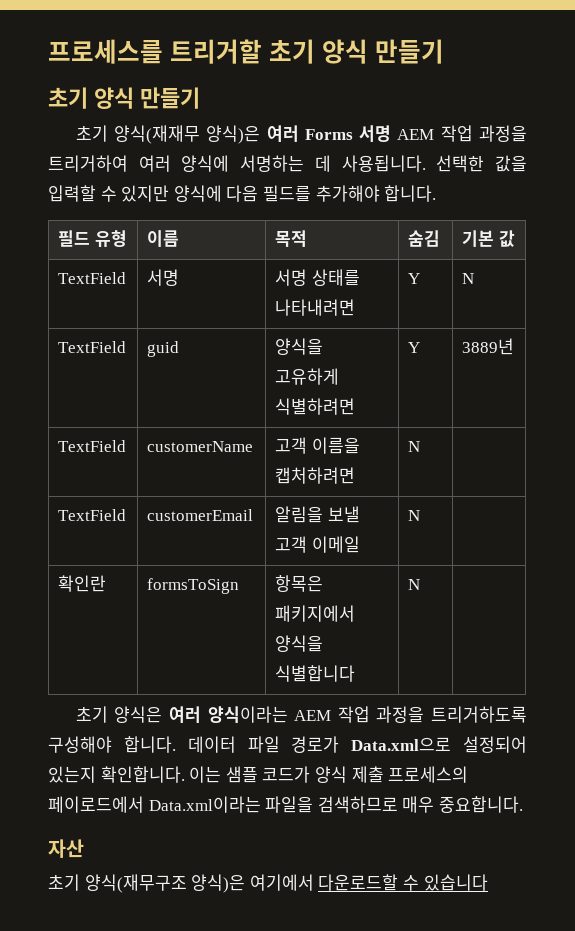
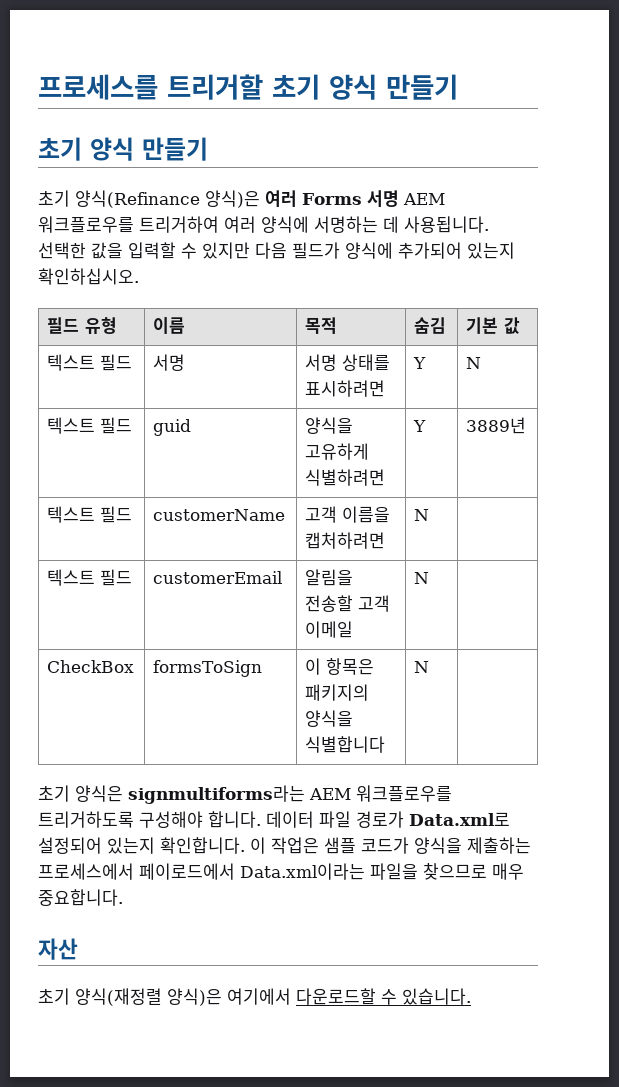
[114,125,201,144] 양식(재재무 -> [75,190,200,208] 양식(Refinance
[440,125,527,142] 작업 과정을 -> [38,216,134,233] 워크플로우를
[173,185,437,202] 양식에 다음 필드를 추가해야 합니다. -> [255,242,515,259] [38,268,139,285] 다음 필드가 양식에 추가되어 있는지 확인하십시오.
[58,272,127,284] TextField -> [47,354,133,371] 텍스트 필드
[275,299,356,316] 나타내려면 -> [305,380,386,397] 표시하려면
[58,341,127,353] TextField -> [47,417,133,434] 텍스트 필드
[58,440,127,452] TextField -> [47,506,133,523] 텍스트 필드
[58,509,127,521] TextField -> [47,569,133,586] 텍스트 필드
[327,506,360,523] 보낼 -> [305,595,354,612] 전송할
[58,575,107,592] 확인란 -> [47,660,135,673] CheckBox
[275,575,324,592] [275,605,356,622] 항목은 패키지에서 -> [305,658,375,675] [305,684,370,701] 이 항목은 패키지의
[169,706,425,723] 여러 양식이라는 AEM 작업 과정을 -> [128,785,452,804] signmultiforms라는 AEM 워크플로우를
[351,737,452,751] Data.xml으로 -> [409,812,510,826] Data.xml로
[189,766,469,783] 이는 샘플 코드가 양식 제출 프로세스의 -> [250,837,531,854] [38,863,134,880] 이 작업은 샘플 코드가 양식을 제출하는 프로세스에서
[317,796,398,813] 검색하므로 -> [423,863,487,880] 찾으므로
[84,874,187,893] 양식(재무구조 -> [75,988,162,1006] 양식(재정렬
[423,874,488,891] 있습니다 -> [402,988,471,1005] 있습니다.

